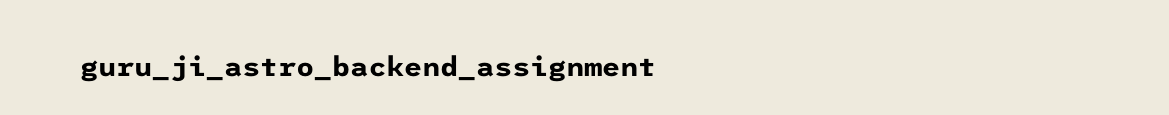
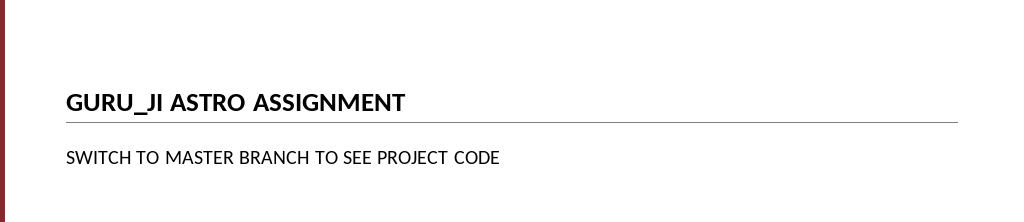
[80,55,656,82] guru_ji_astro_backend_assignment -> [66,94,406,115] [66,151,500,164] GURU_JI ASTRO ASSIGNMENT // SWITCH TO MASTER BRANCH TO SEE PROJECT CODE

